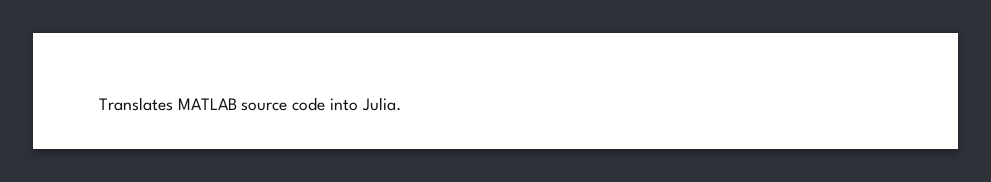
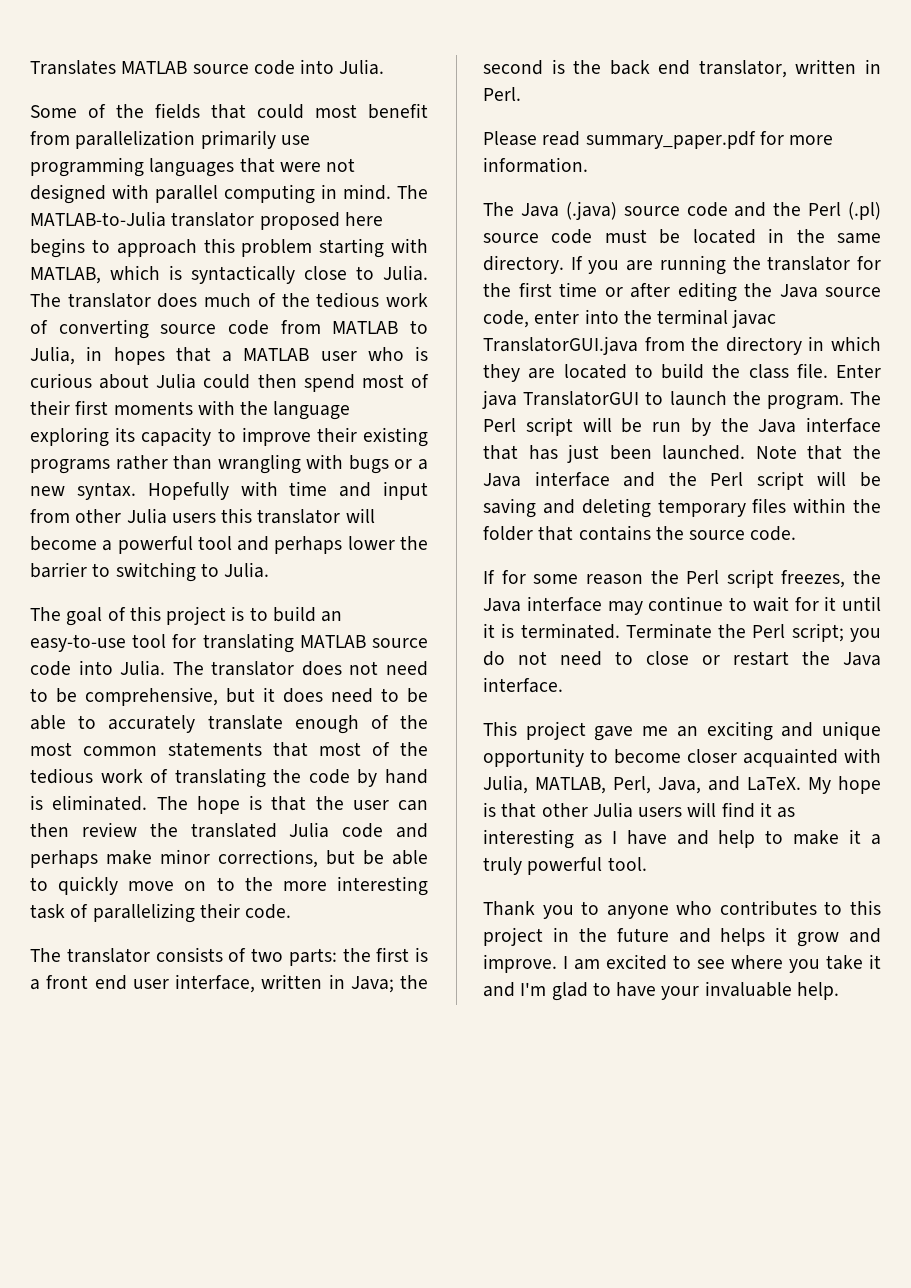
(401, 104) none -> [30,103,428,119] [30,130,310,149] [30,157,356,177] [30,184,428,204] [30,211,383,230] [30,238,428,258] [30,265,428,284] [30,292,428,308] [30,319,428,339] [30,346,428,365] [30,373,430,392] [30,400,351,420] [30,427,428,447] [30,454,428,474] [30,481,428,500] [30,508,375,524] [30,536,428,554] [30,562,270,582] [30,606,343,626] [30,633,428,653] [30,660,428,676] [30,687,428,706] [30,715,428,734] [30,742,428,757] [30,768,428,788] [30,795,428,814] [30,822,428,838] [30,849,428,868] [30,876,428,896] [30,903,292,923] [30,947,428,966] [30,974,428,993] [483,59,881,78] [483,87,521,101] [483,131,834,149] [483,157,588,173] [483,201,881,220] [483,228,881,244] [483,255,881,275] [483,282,881,302] [483,309,777,328] [483,336,881,355] [483,363,881,382] [482,390,881,410] [483,417,881,436] [483,444,881,463] [483,471,881,490] [483,498,881,518] [483,525,797,541] [483,569,881,588] [483,596,881,615] [483,623,881,642] [483,651,881,666] [483,677,563,693] [483,721,881,741] [483,748,881,767] [483,775,881,794] [483,802,796,818] [483,829,882,849] [483,857,647,875] [483,900,881,919] [483,927,881,947] [483,954,881,973] [483,981,839,1001] // Some of the fields that could most benefit from parallelization primarily use programming languages that were not designed with parallel computing in mind. The MATLAB-to-Julia translator proposed here begins to approach this problem starting with MATLAB, which is syntactically close to Julia. The translator does much of the tedious work of converting source code from MATLAB to Julia, in hopes that a MATLAB user who is curious about Julia could then spend most of their first moments with the language exploring its capacity to improve their existing programs rather than wrangling with bugs or a new syntax. Hopefully with time and input from other Julia users this translator will become a powerful tool and perhaps lower the barrier to switching to Julia. // The goal of this project is to build an easy-to-use tool for translating MATLAB source code into Julia. The translator does not need to be comprehensive, but it does need to be able to accurately translate enough of the most common statements that most of the tedious work of translating the code by hand is eliminated. The hope is that the user can then review the translated Julia code and perhaps make minor corrections, but be able to quickly move on to the more interesting task of parallelizing their code. // The translator consists of two parts: the first is a front end user interface, written in Java; the second is the back end translator, written in Perl. // Please read summary_paper.pdf for more information. // The Java (.java) source code and the Perl (.pl) source code must be located in the same directory. If you are running the translator for the first time or after editing the Java source code, enter into the terminal javac TranslatorGUI.java from the directory in which they are located to build the class file. Enter java TranslatorGUI to launch the program. The Perl script will be run by the Java interface that has just been launched. Note that the Java interface and the Perl script will be saving and deleting temporary files within the folder that contains the source code. // If for some reason the Perl script freezes, the Java interface may continue to wait for it until it is terminated. Terminate the Perl script; you do not need to close or restart the Java interface. // This project gave me an exciting and unique opportunity to become closer acquainted with Julia, MATLAB, Perl, Java, and LaTeX. My hope is that other Julia users will find it as interesting as I have and help to make it a truly powerful tool. // Thank you to anyone who contributes to this project in the future and helps it grow and improve. I am excited to see where you take it and I'm glad to have your invaluable help.

